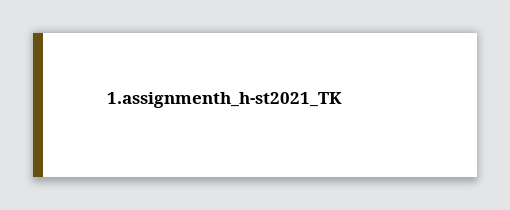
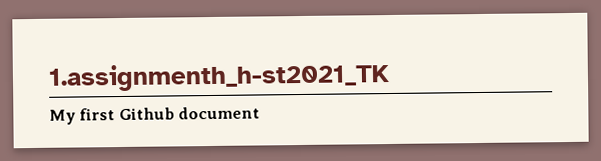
(342, 100) none -> [49,106,261,125] // My first Github document

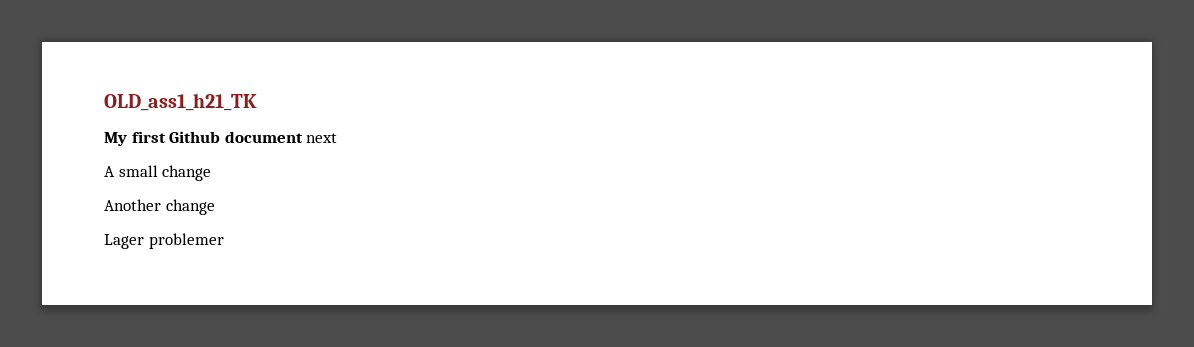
[48,62,390,92] 1.assignmenth_h-st2021_TK -> [104,93,257,111] OLD_ass1_h21_TK
(261, 113) none -> [306,133,338,143] [104,165,212,181] [104,199,215,215] [104,233,224,249] next // A small change // Another change // Lager problemer

